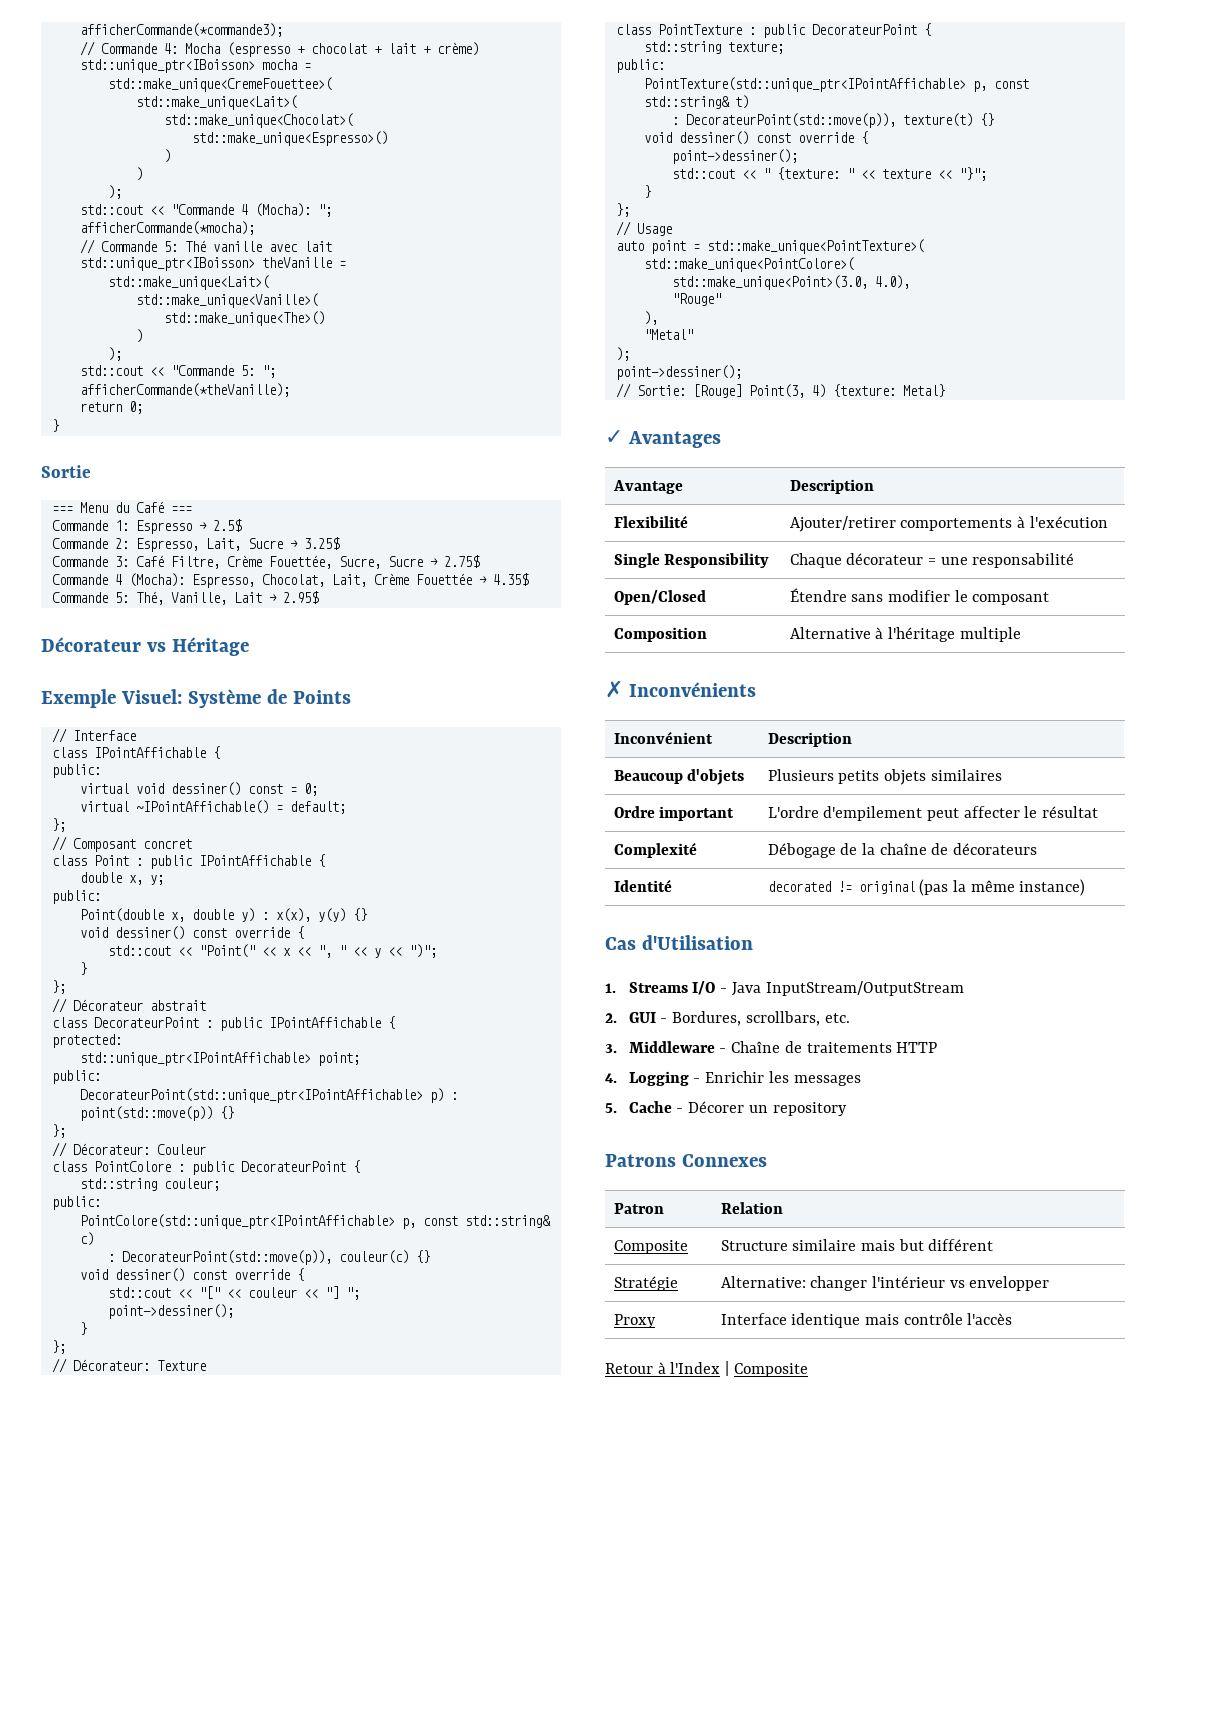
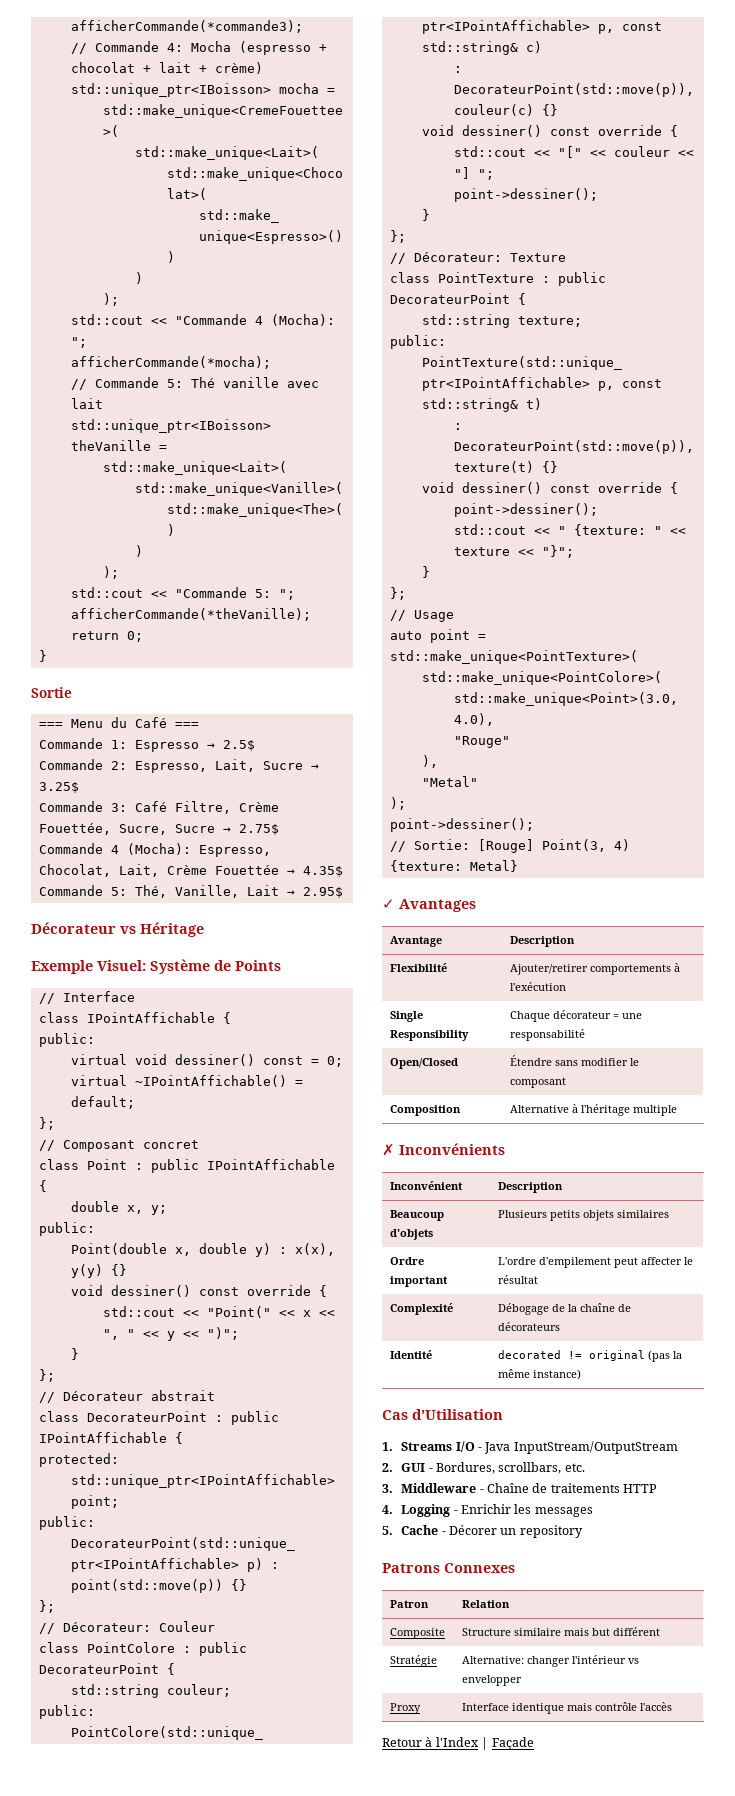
[733,1363,808,1377] Composite -> [491,1737,534,1750] Façade

